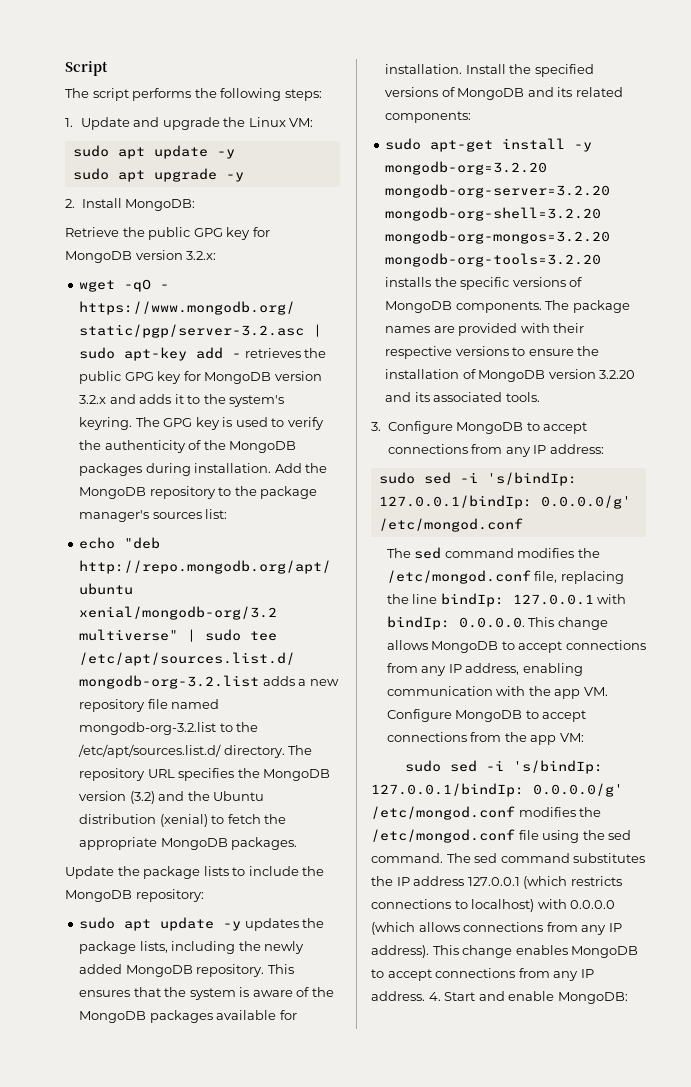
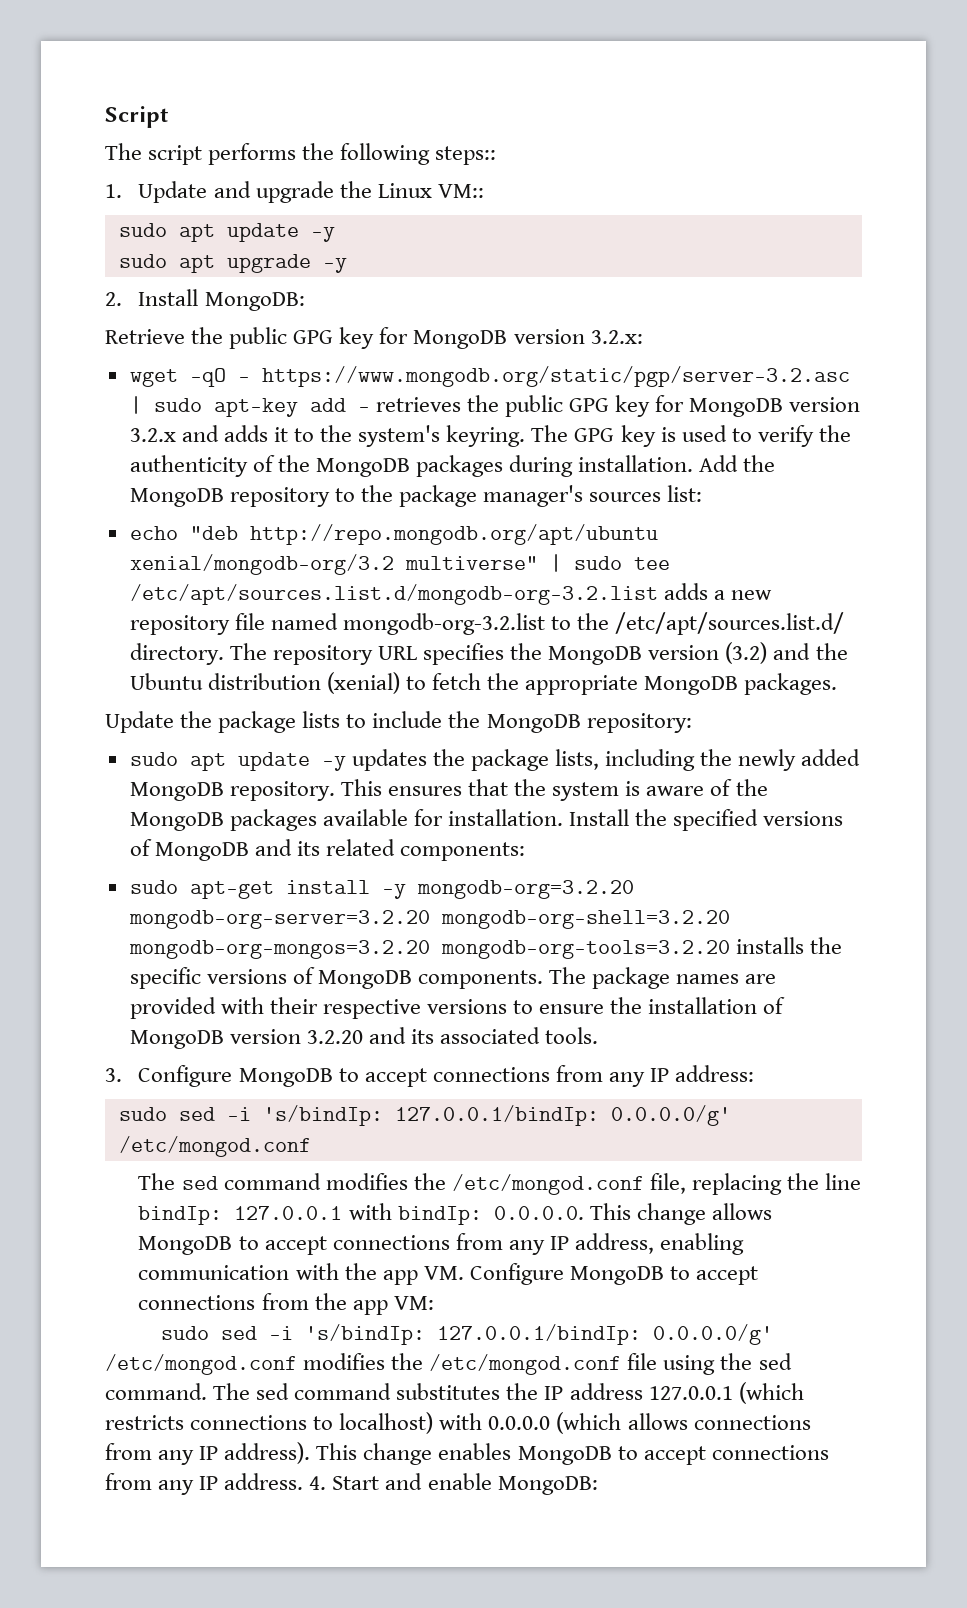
[284,89,322,101] steps: -> [435,146,497,165] steps::
[289,118,314,127] VM: -> [437,184,484,198] VM::

